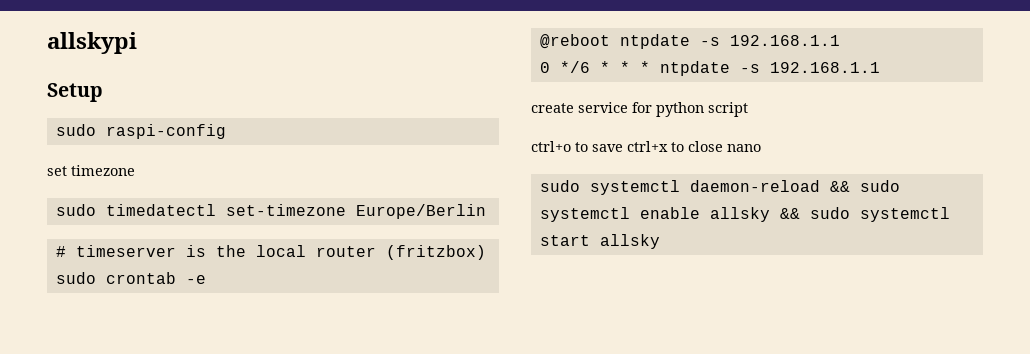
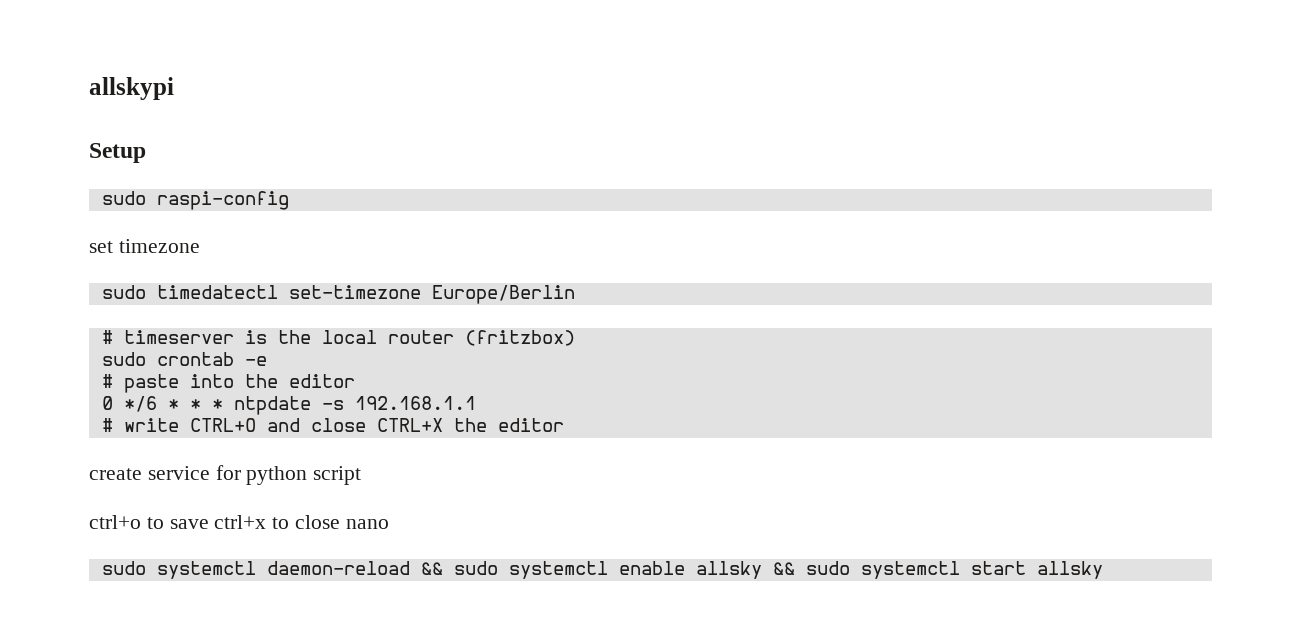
[539,34,840,49] @reboot ntpdate -s 192.168.1.1 -> [101,374,355,393] # paste into the editor
(880, 67) none -> [101,418,564,432] // # write CTRL+O and close CTRL+X the editor

